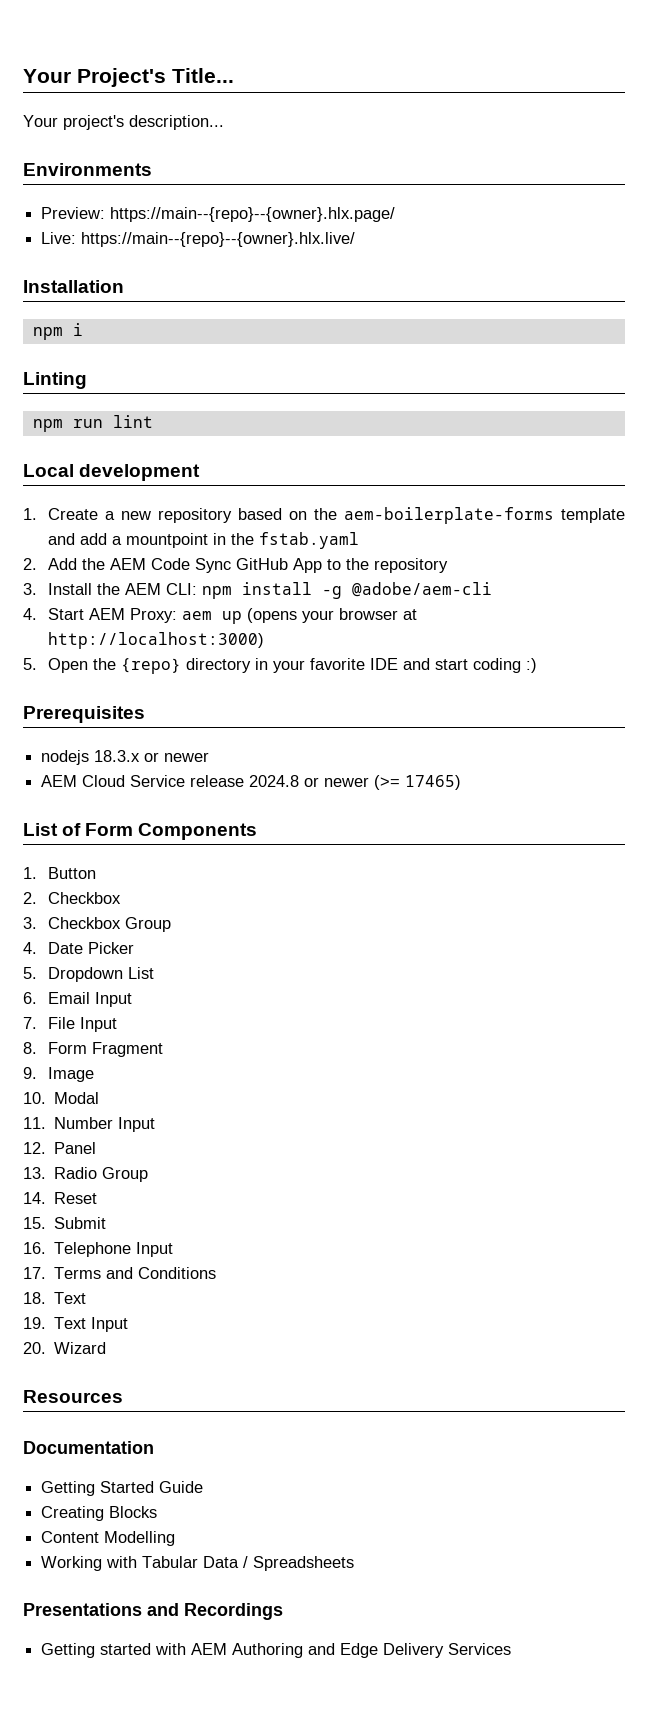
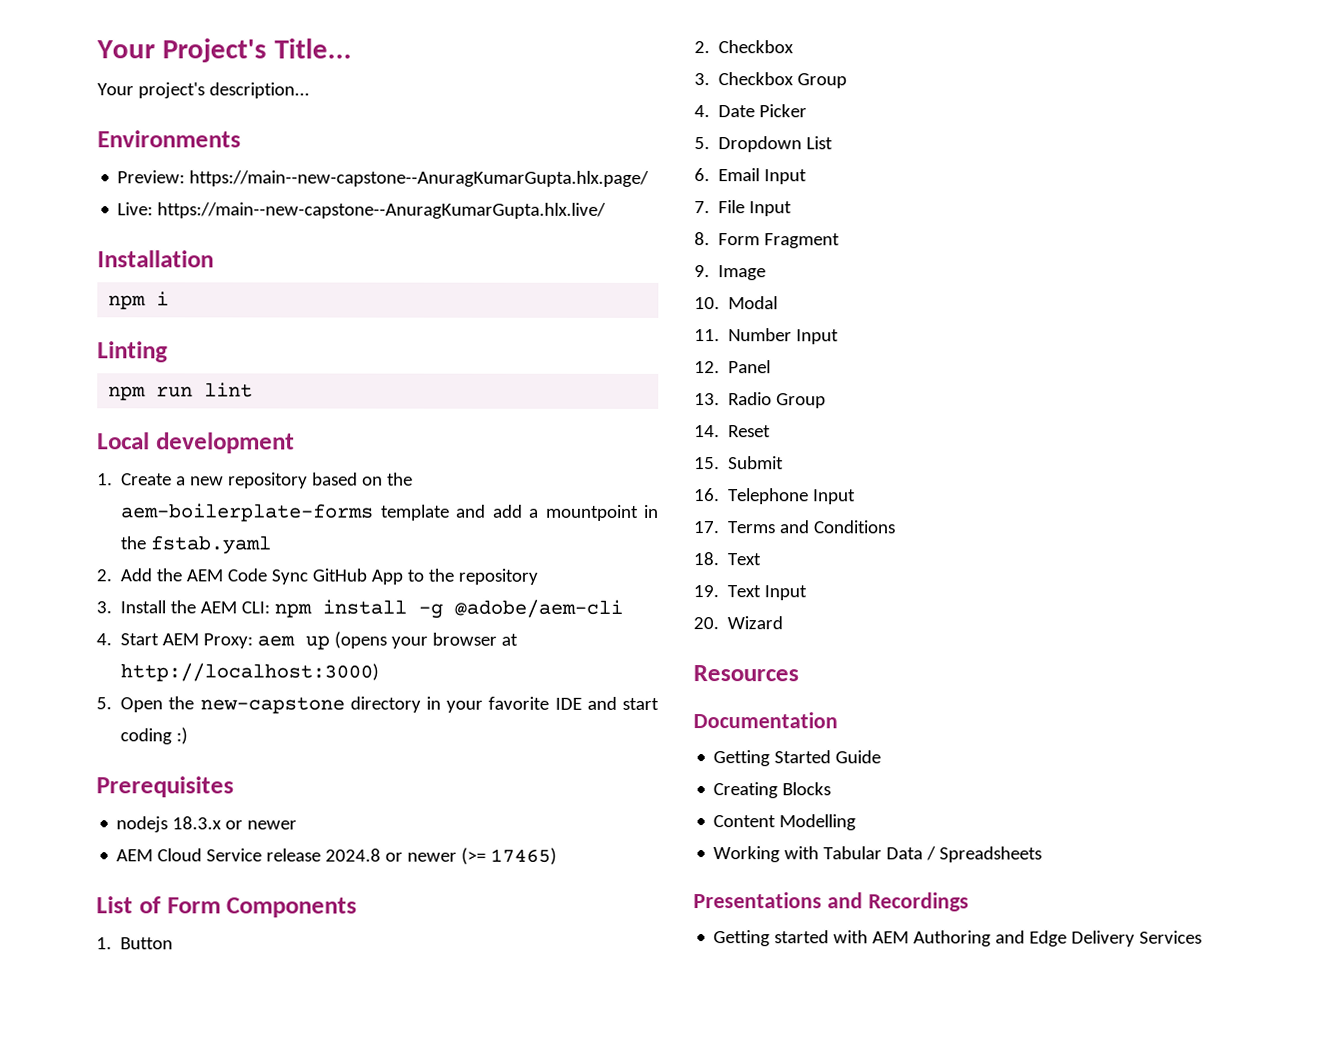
[110,207,396,222] https://main--{repo}--{owner}.hlx.page/ -> [189,170,650,187] https://main--new-capstone--AnuragKumarGupta.hlx.page/
[81,232,356,247] https://main--{repo}--{owner}.hlx.live/ -> [157,202,607,219] https://main--new-capstone--AnuragKumarGupta.hlx.live/
[121,658,182,674] {repo} -> [199,696,345,714] new-capstone

